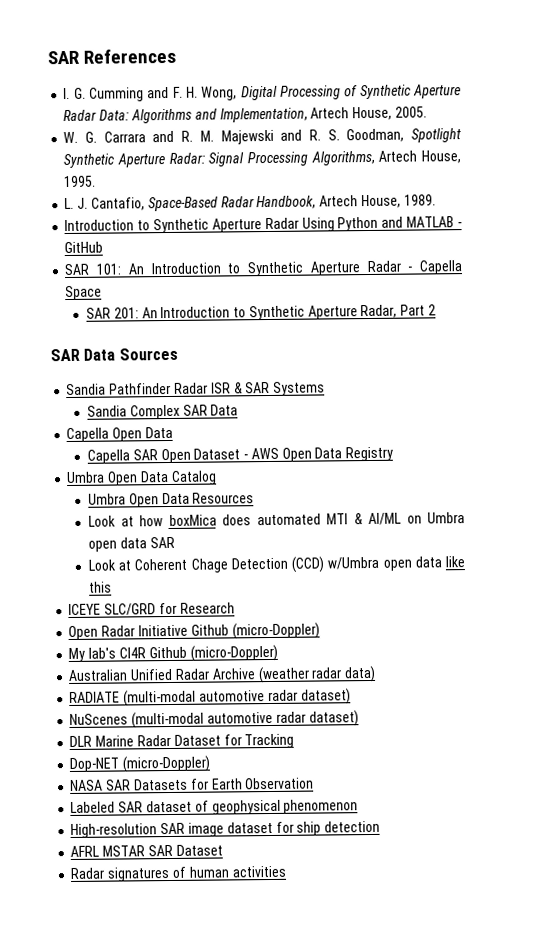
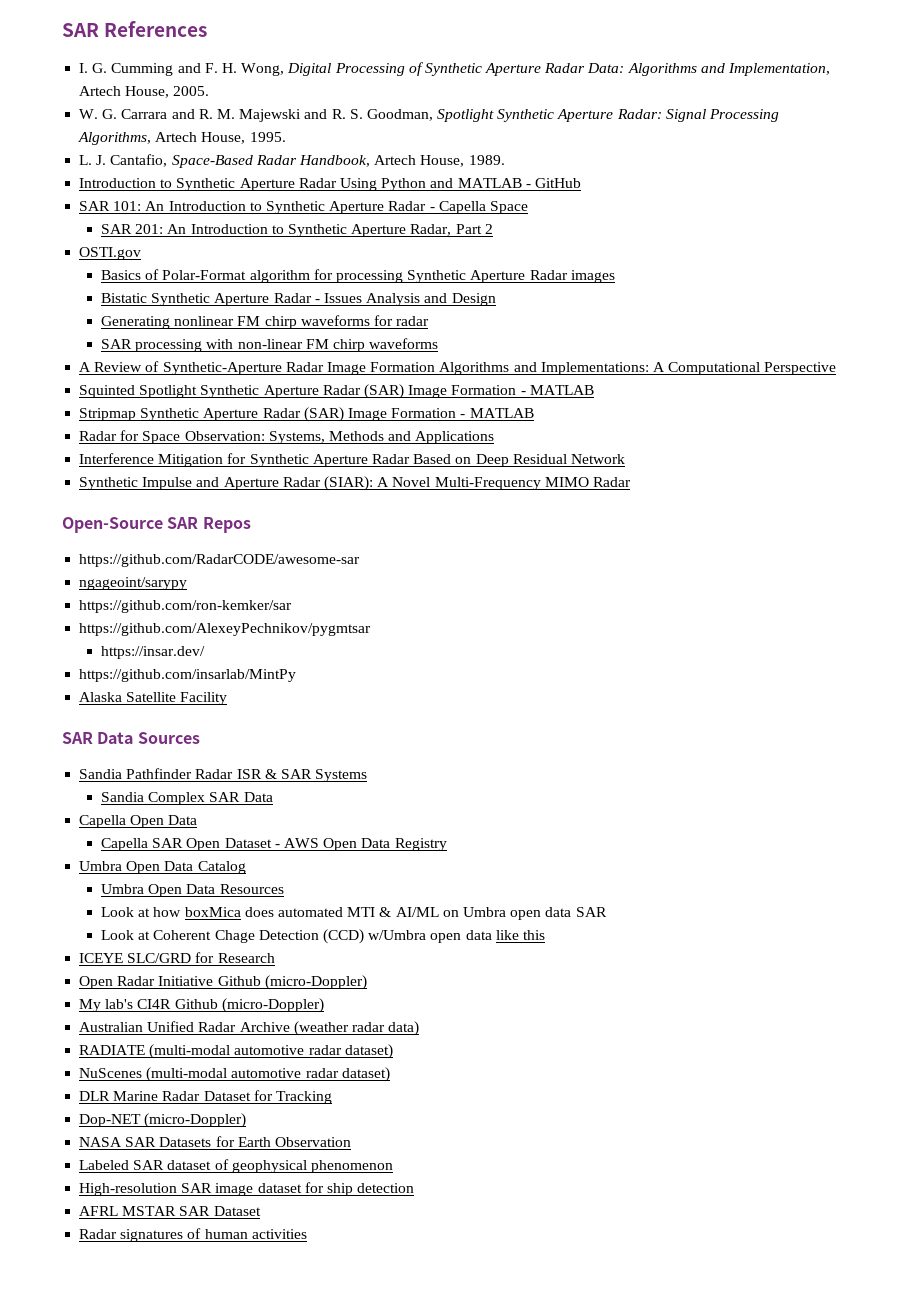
(437, 310) none -> [79,247,142,260] [101,269,615,283] [101,293,496,306] [101,315,430,329] [101,338,439,352] [79,361,837,375] [79,384,594,399] [79,407,534,422] [79,430,495,444] [79,453,625,467] [79,476,631,491] [62,517,251,533] [79,554,361,567] [79,577,188,590] [79,600,293,613] [79,623,372,636] [101,646,206,659] [79,669,297,682] [79,692,228,705] // OSTI.gov // Basics of Polar-Format algorithm for processing Synthetic Aperture Radar images // Bistatic Synthetic Aperture Radar - Issues Analysis and Design // Generating nonlinear FM chirp waveforms for radar // SAR processing with non-linear FM chirp waveforms // A Review of Synthetic-Aperture Radar Image Formation Algorithms and Implementations: A Computational Perspective // Squinted Spotlight Synthetic Aperture Radar (SAR) Image Formation - MATLAB // Stripmap Synthetic Aperture Radar (SAR) Image Formation - MATLAB // Radar for Space Observation: Systems, Methods and Applications // Interference Mitigation for Synthetic Aperture Radar Based on Deep Residual Network // Synthetic Impulse and Aperture Radar (SIAR): A Novel Multi‐Frequency MIMO Radar // Open-Source SAR Repos // https://github.com/RadarCODE/awesome-sar // ngageoint/sarypy // https://github.com/ron-kemker/sar // https://github.com/AlexeyPechnikov/pygmtsar // https://insar.dev/ // https://github.com/insarlab/MintPy // Alaska Satellite Facility

